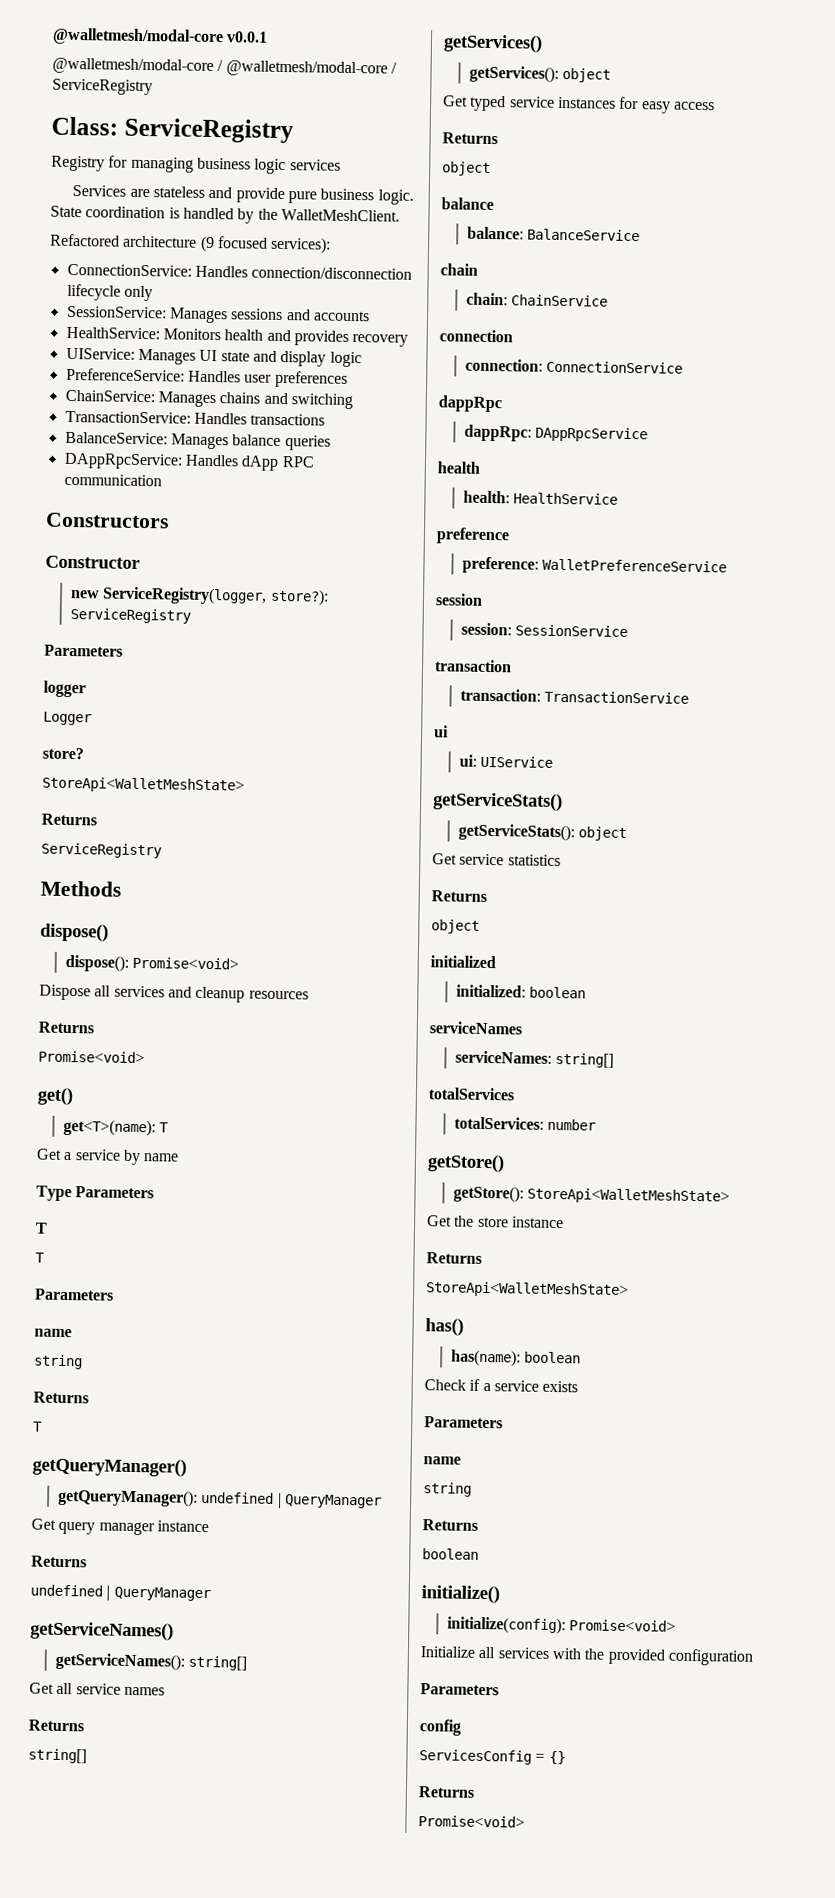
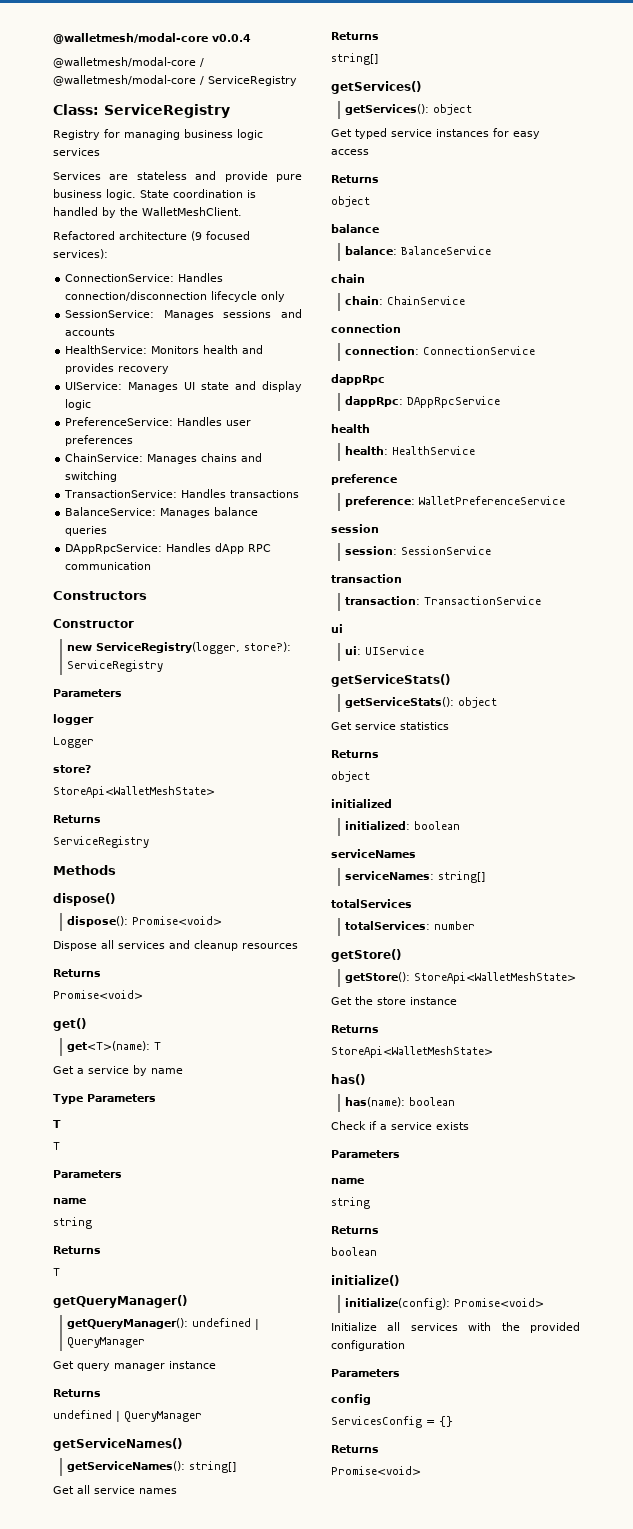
[52,27,269,47] @walletmesh/modal-core v0.0.1 -> [53,33,251,44] @walletmesh/modal-core v0.0.4

